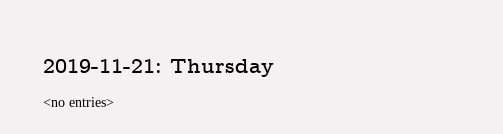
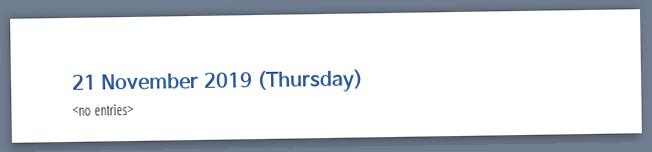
[43,59,274,77] 2019-11-21: Thursday -> [71,69,365,94] 21 November 2019 (Thursday)

